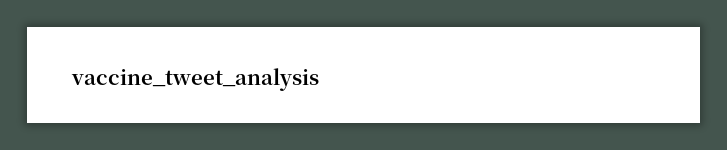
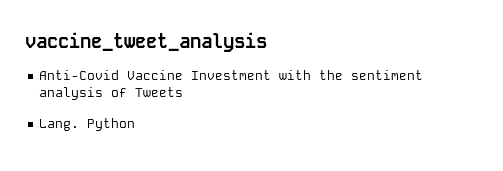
(319, 79) none -> [39,70,424,80] [39,87,184,100] [39,118,136,131] // Anti-Covid Vaccine Investment with the sentiment analysis of Tweets // Lang. Python

